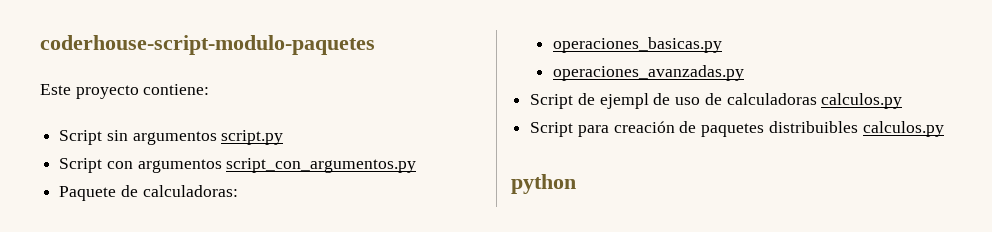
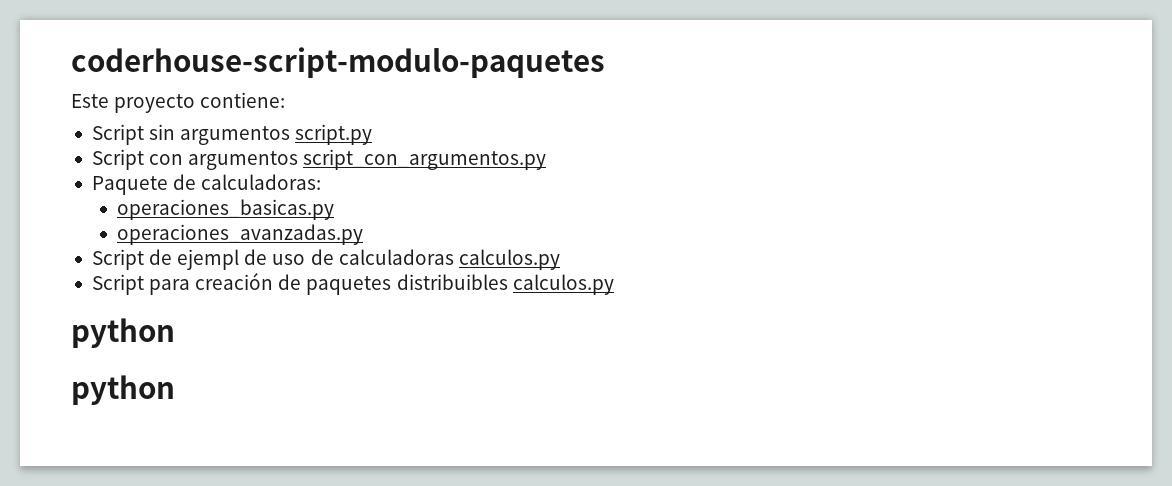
(576, 184) none -> [71,375,175,405] // python

